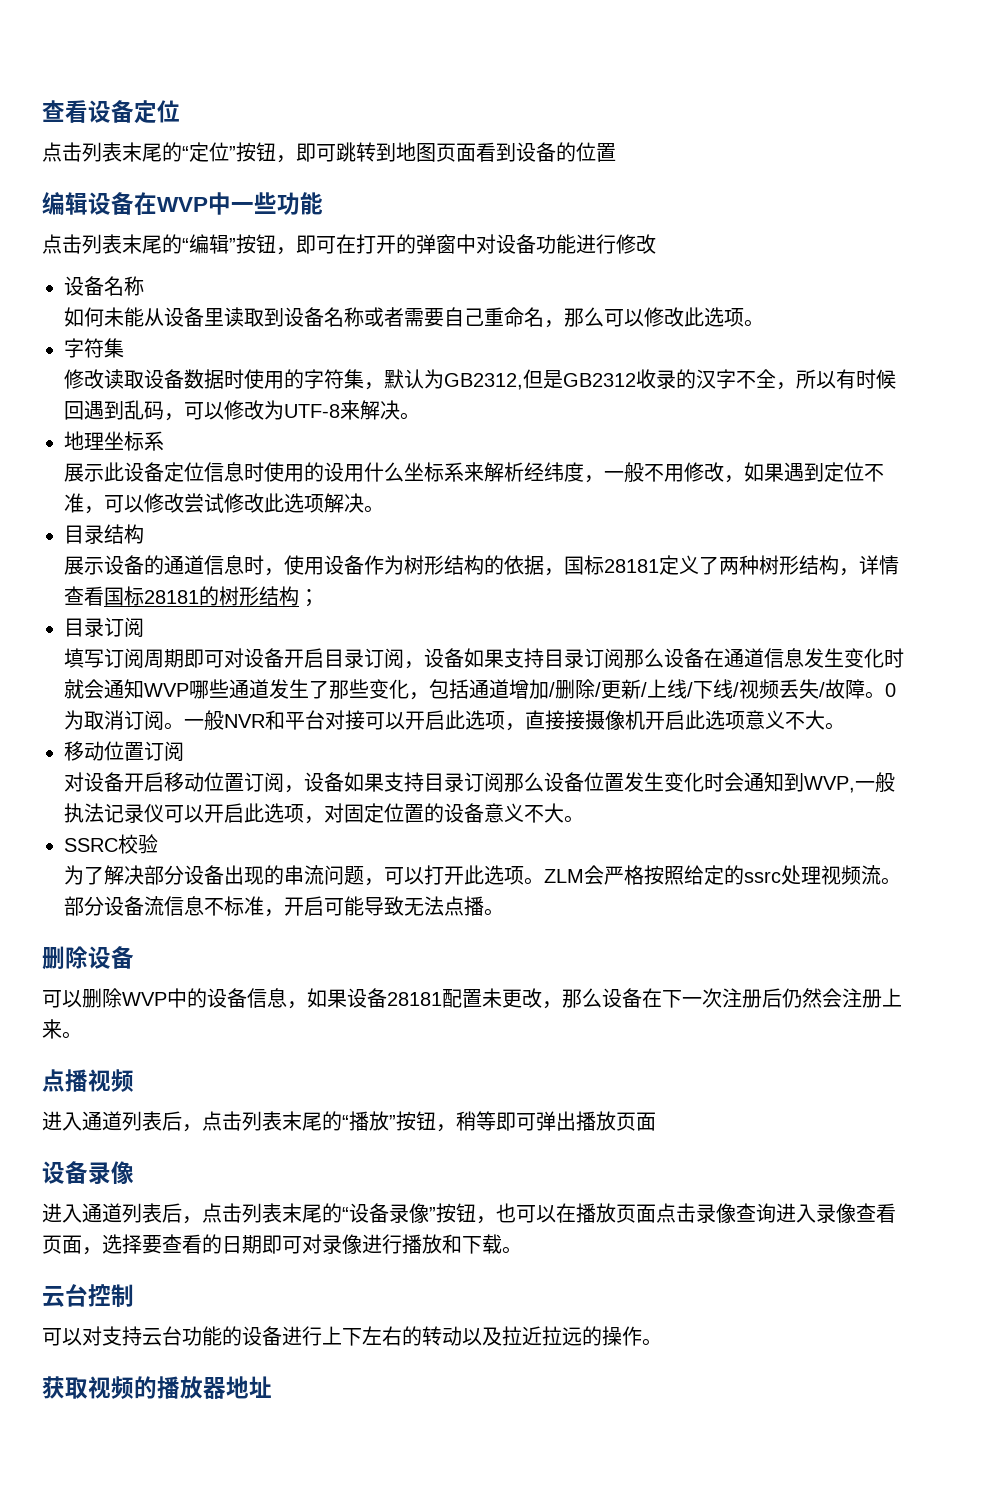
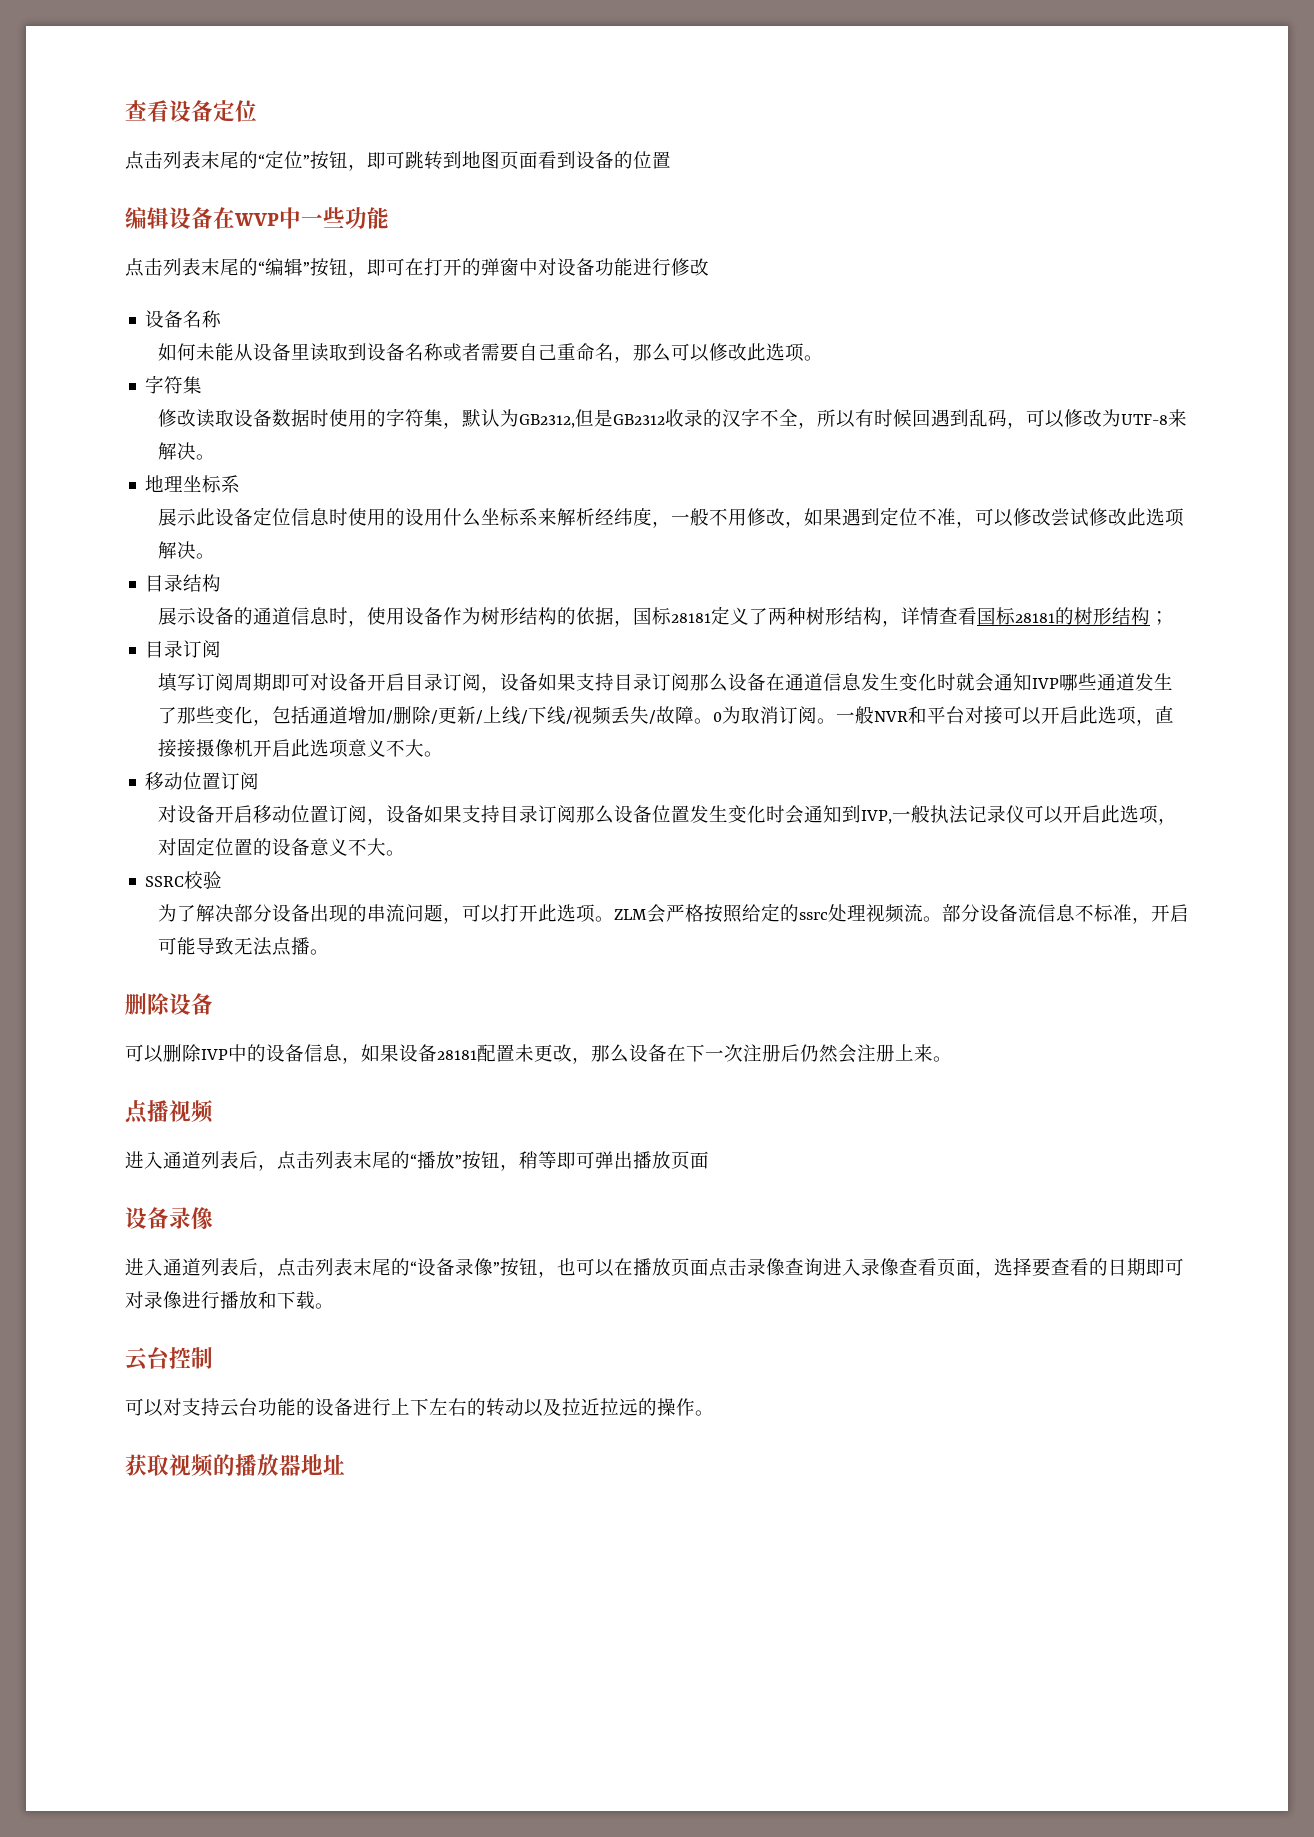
[144,683,190,697] WVP -> [1031,678,1059,689] IVP
[804,776,856,793] WVP, -> [860,810,892,824] IVP,
[122,992,167,1006] WVP -> [201,1049,228,1060] IVP

